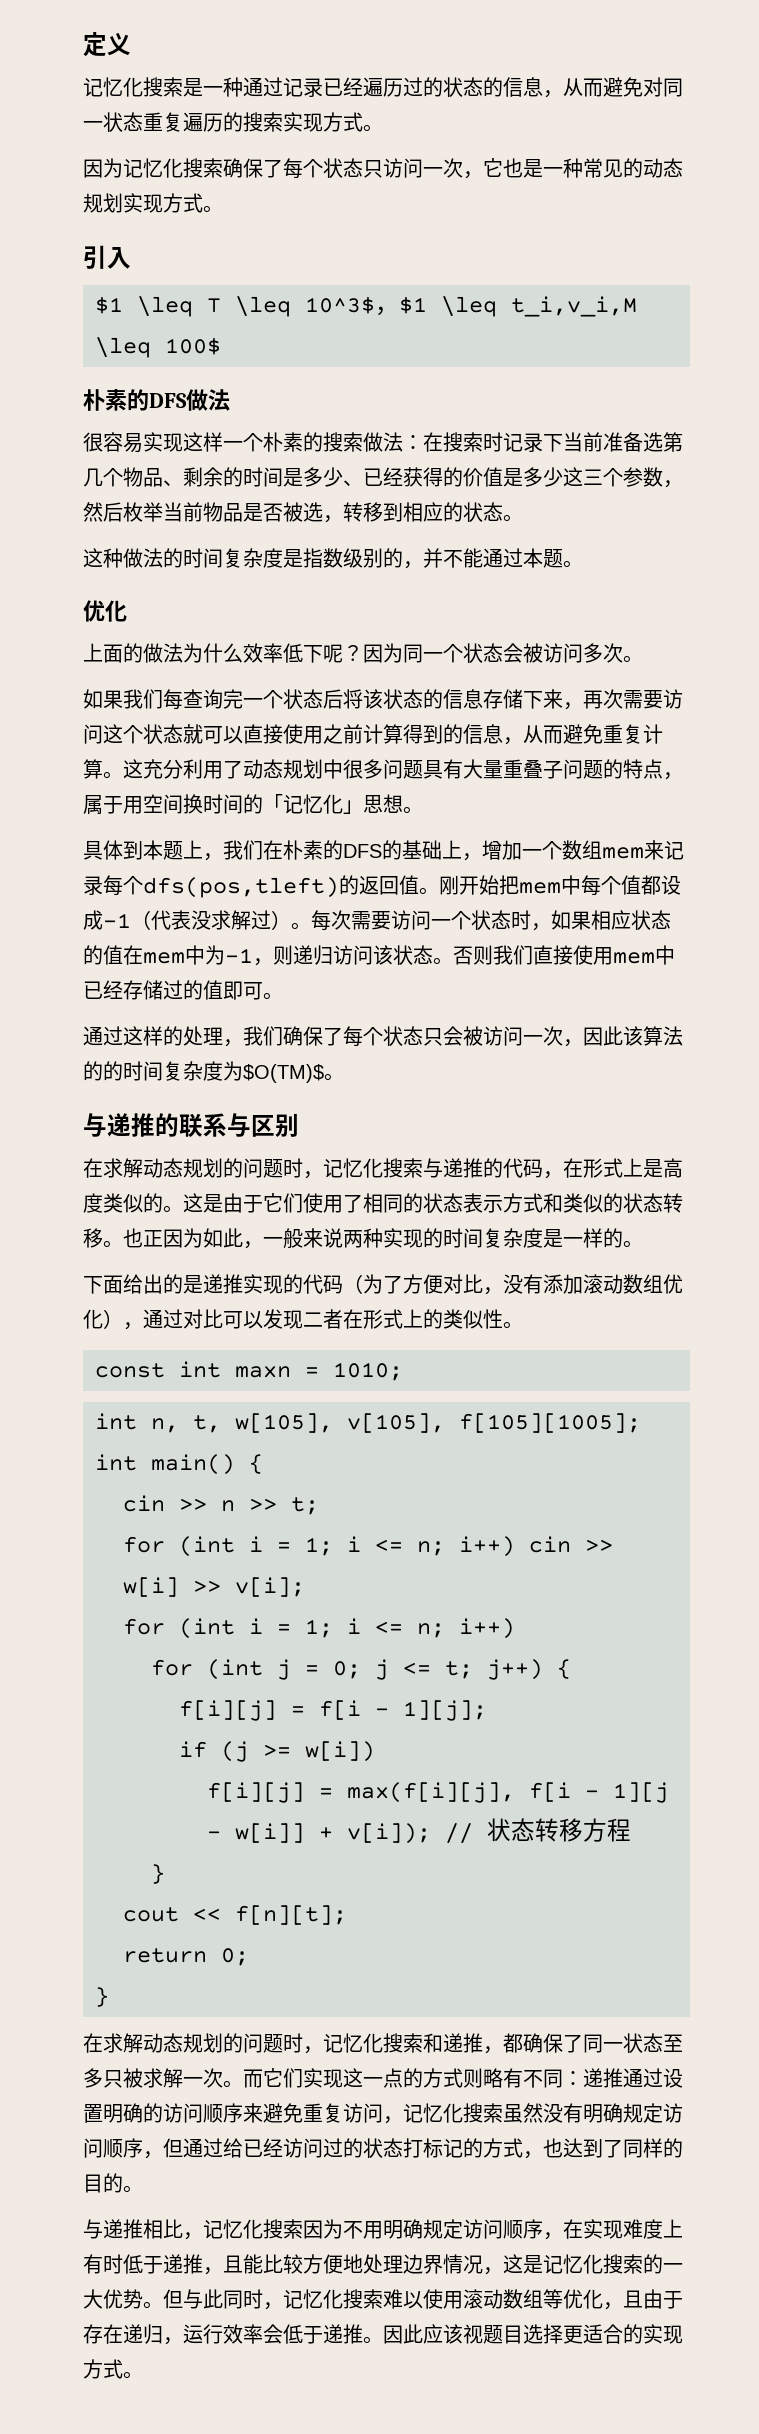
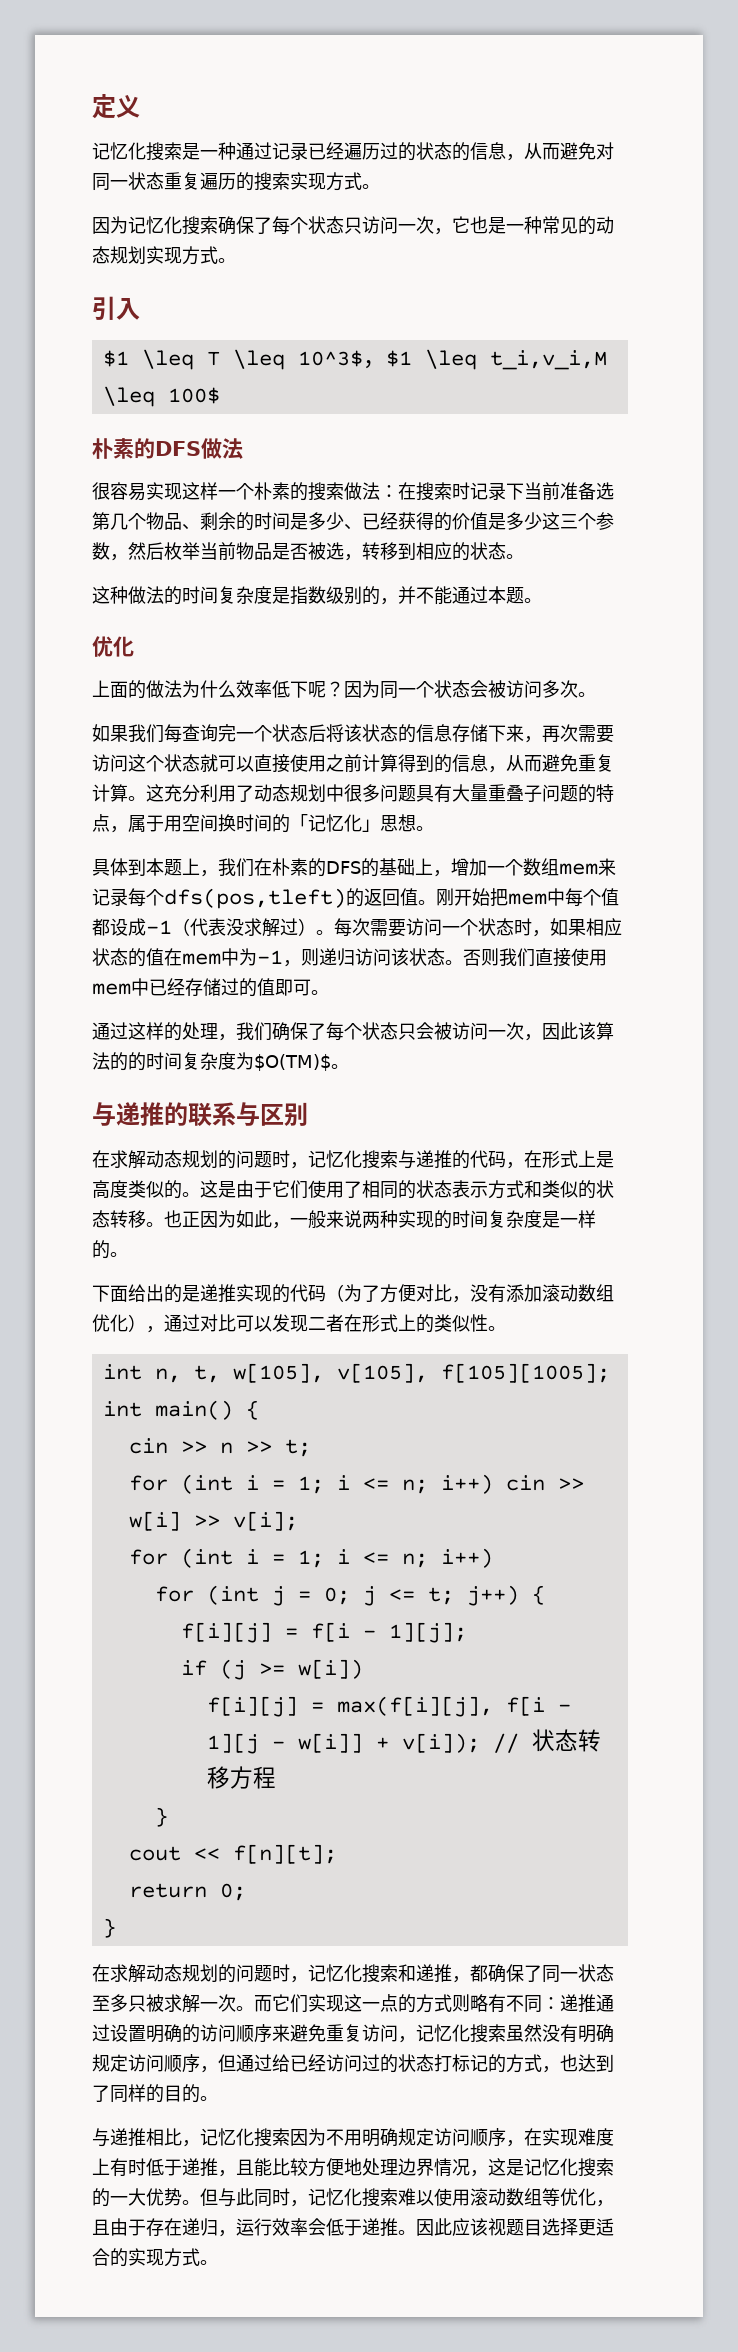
[95,1361,403,1381] // const int maxn = 1010; -> (506, 1328) none

